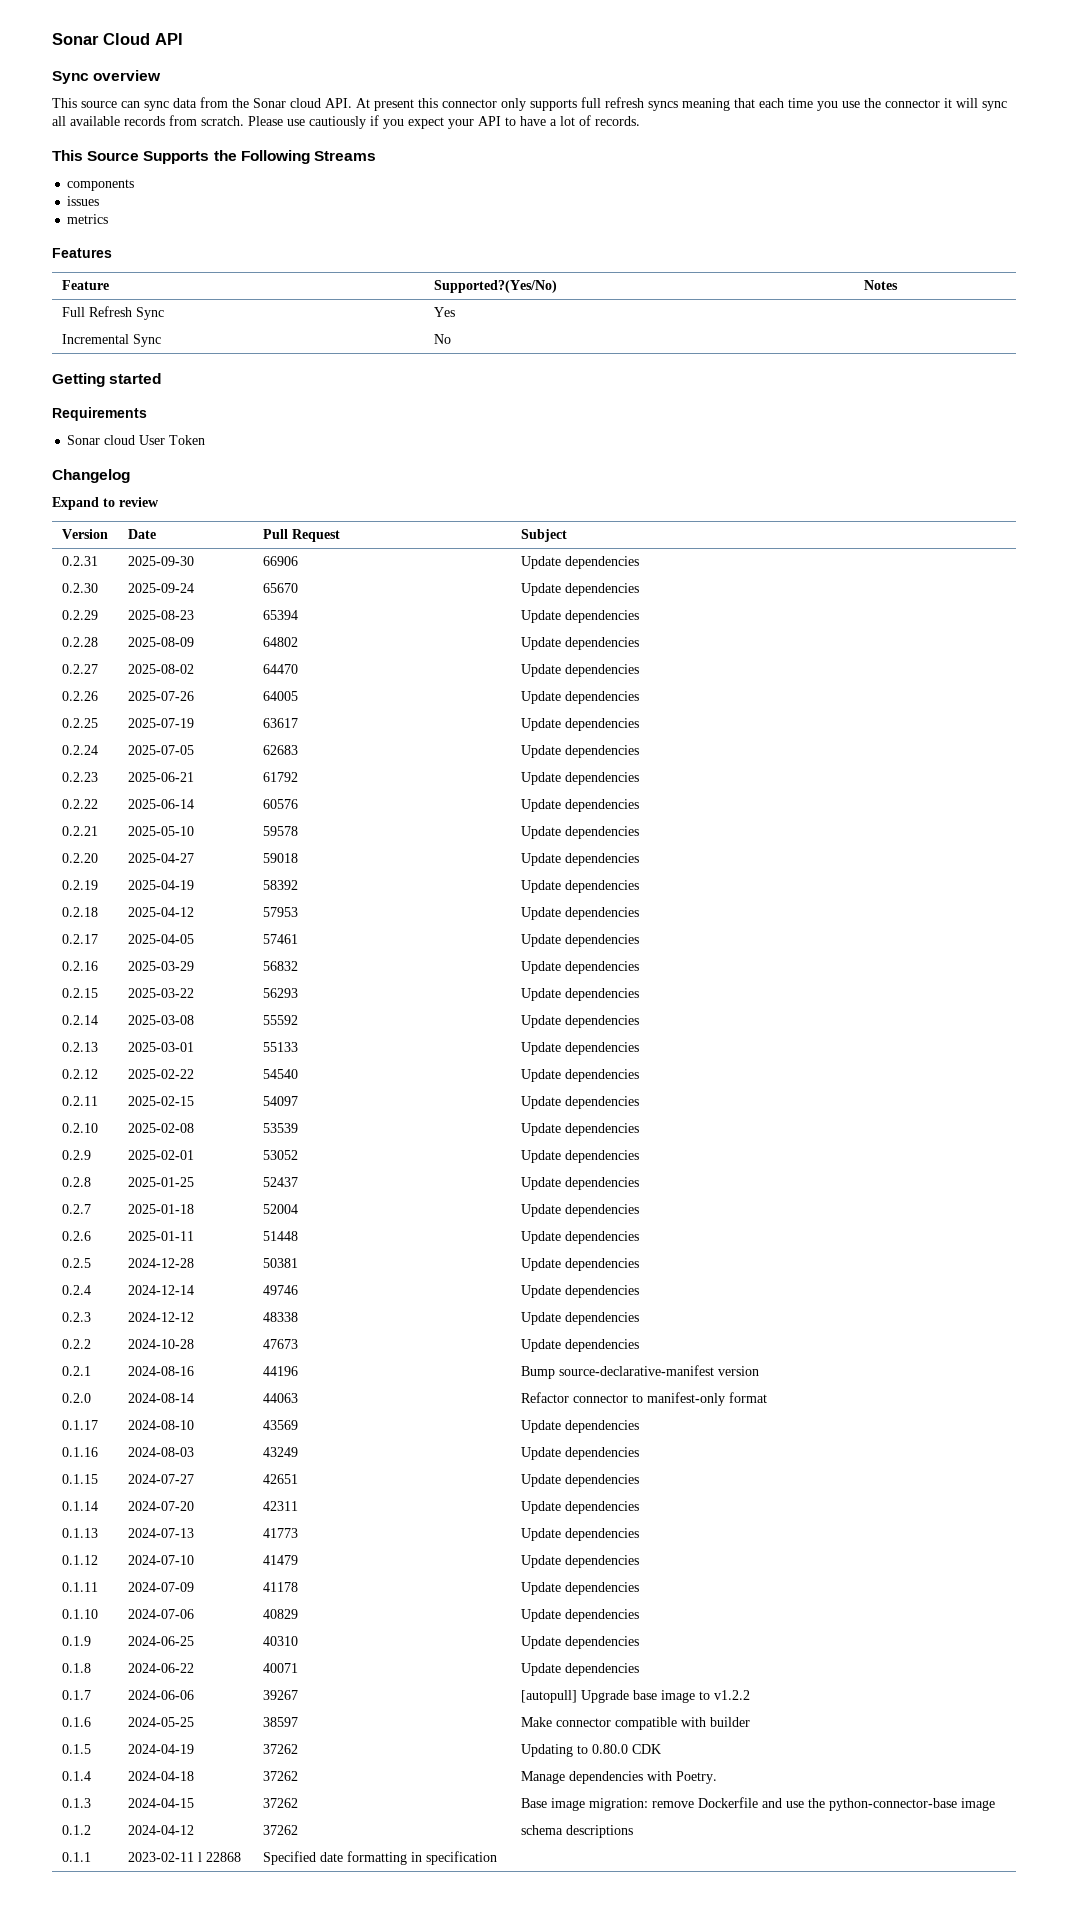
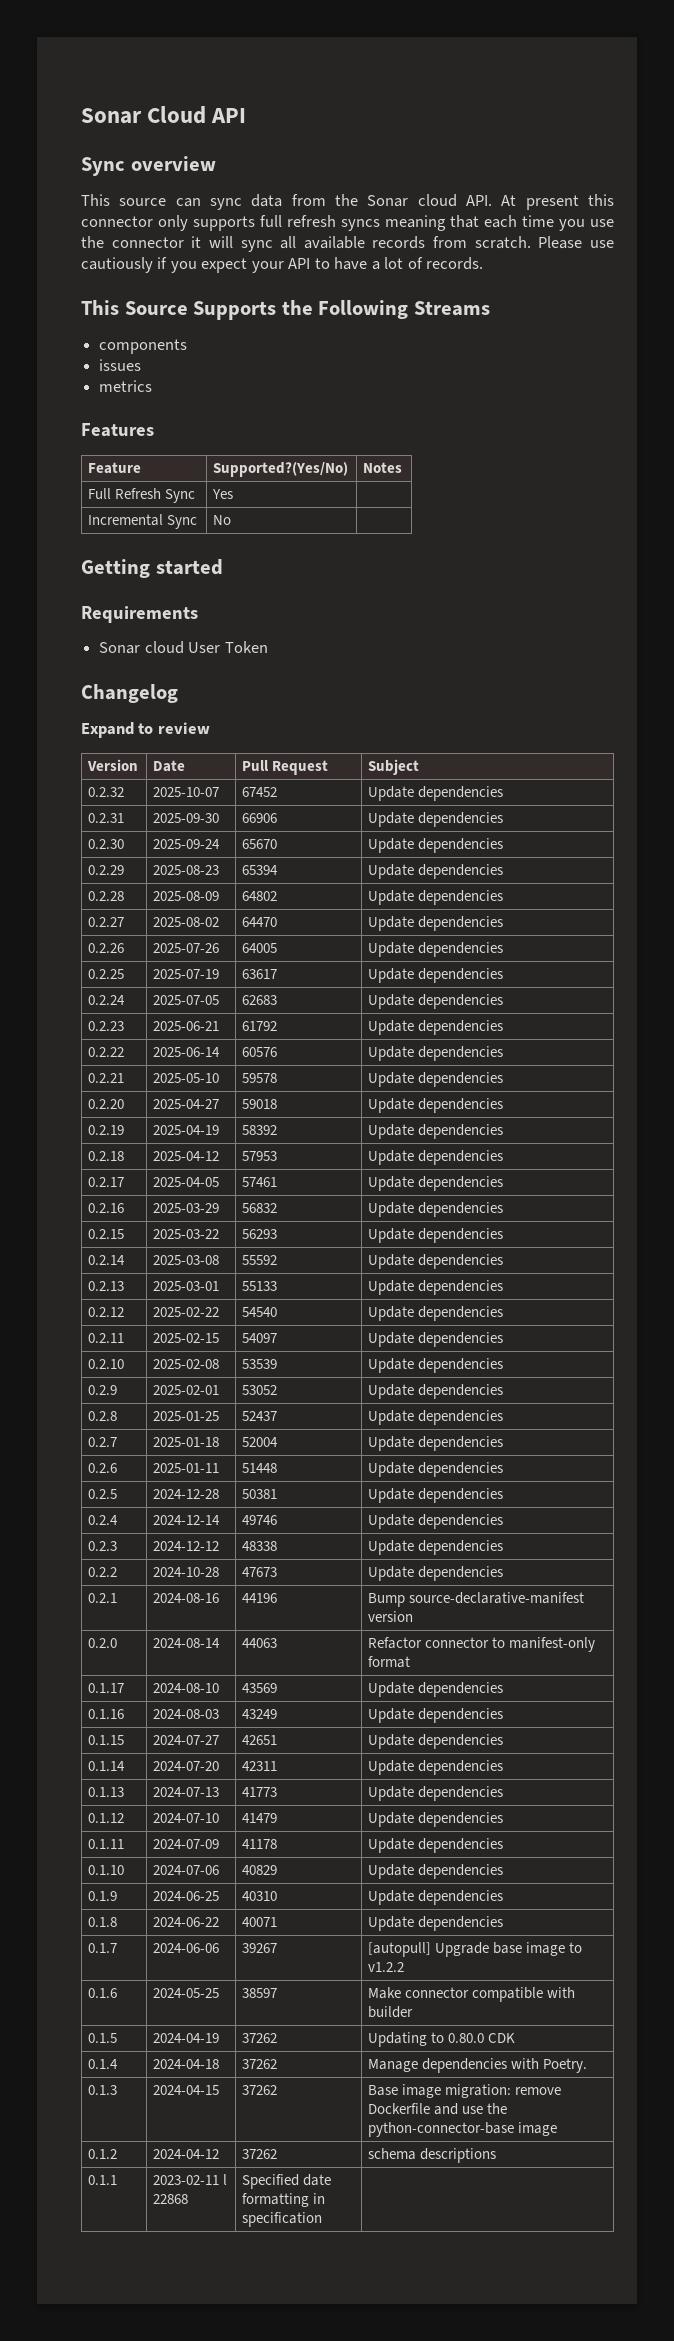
(567, 535) none -> [88,787,125,797] [153,787,220,797] [242,787,278,797] [368,786,504,801] // 0.2.32 | 2025-10-07 | 67452 | Update dependencies

